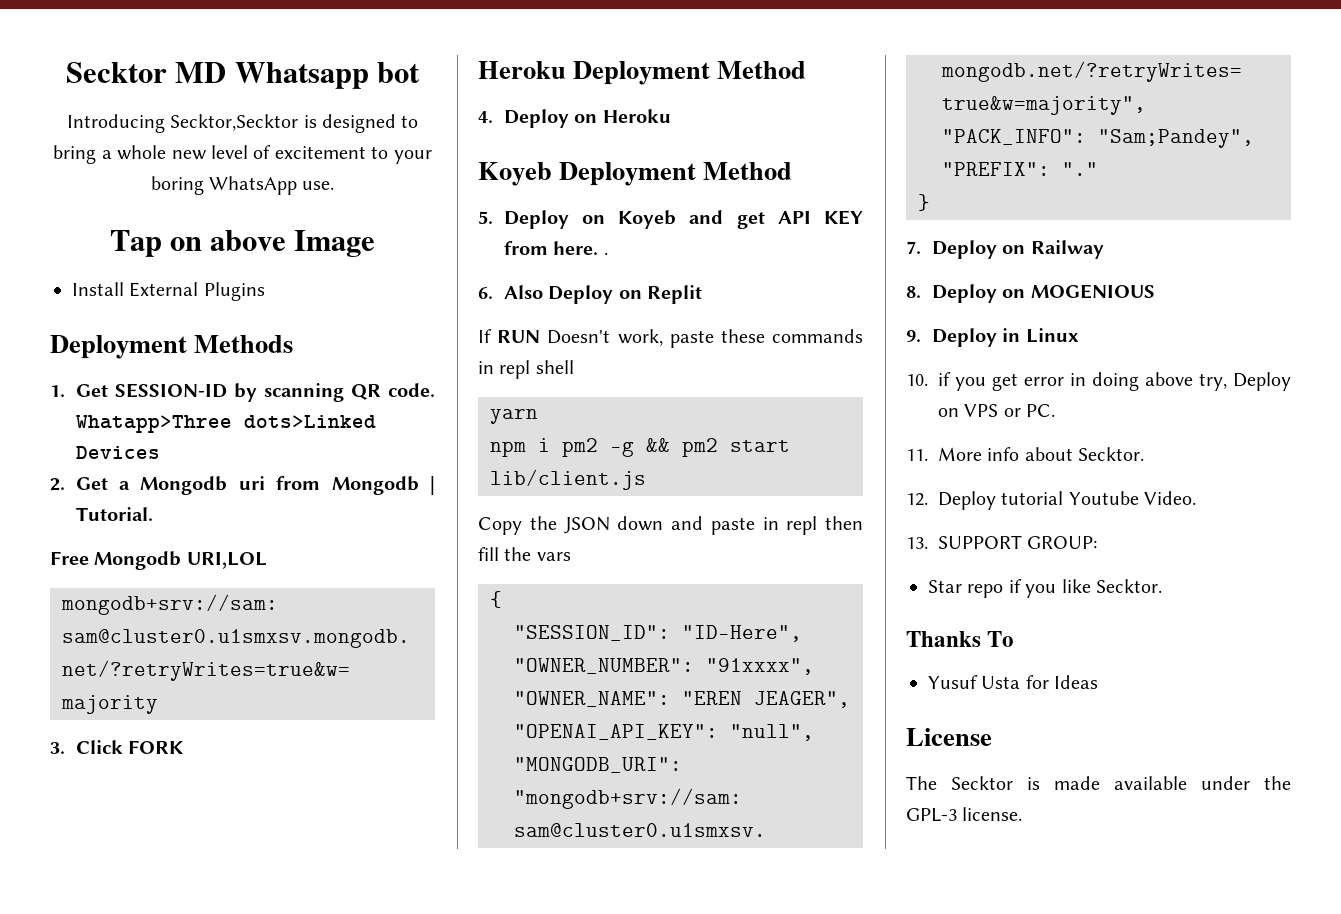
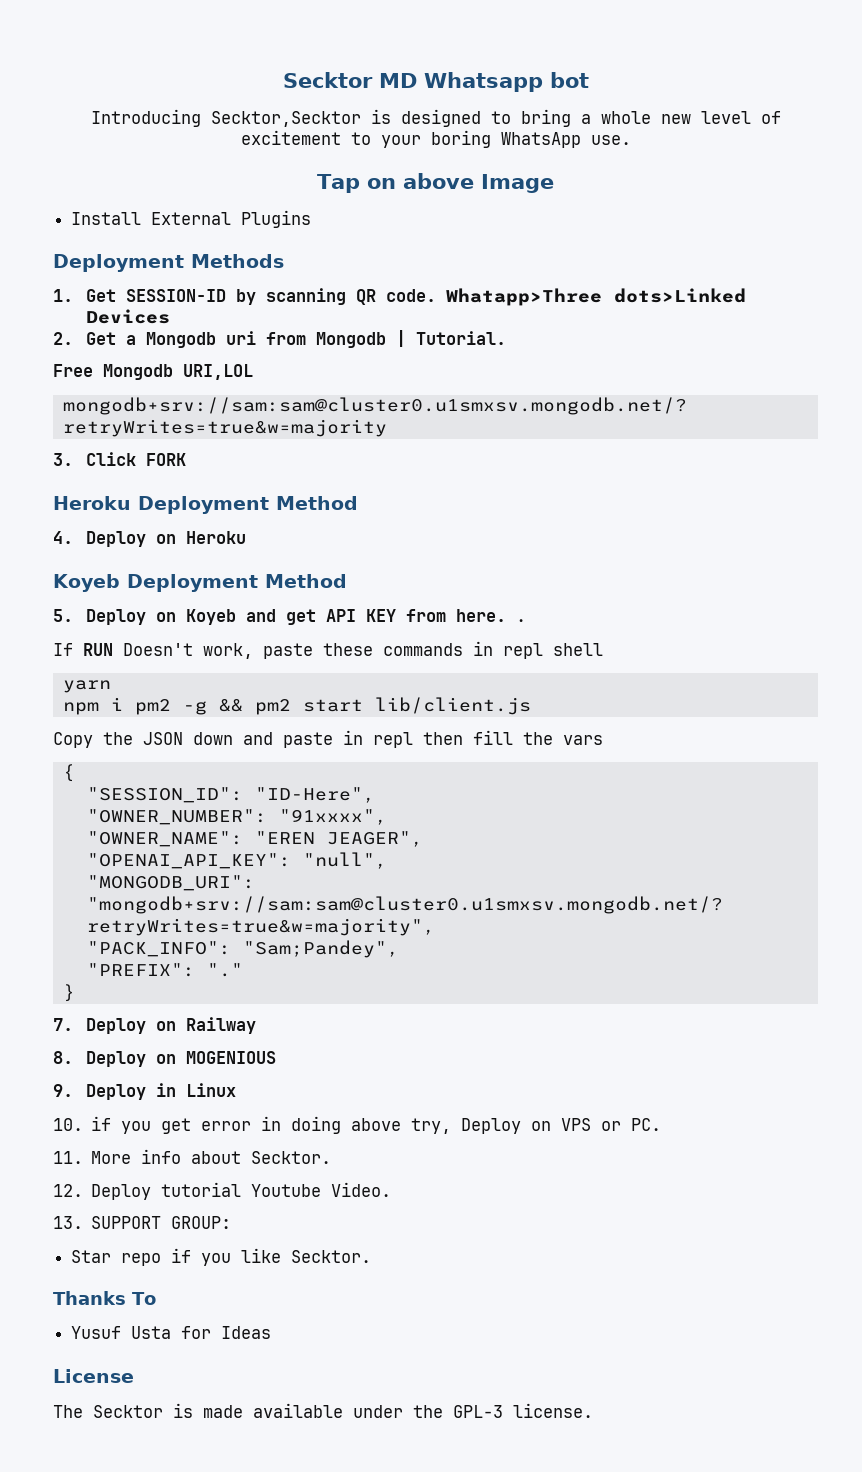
[478,285,702,304] // 6. Also Deploy on Replit -> (526, 620) none

